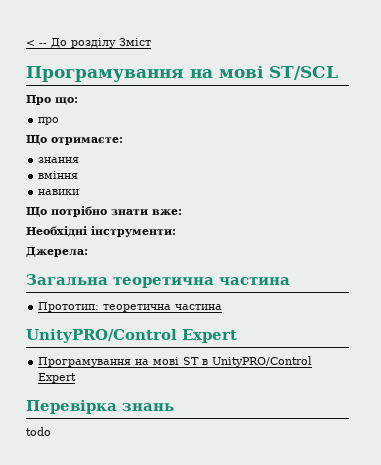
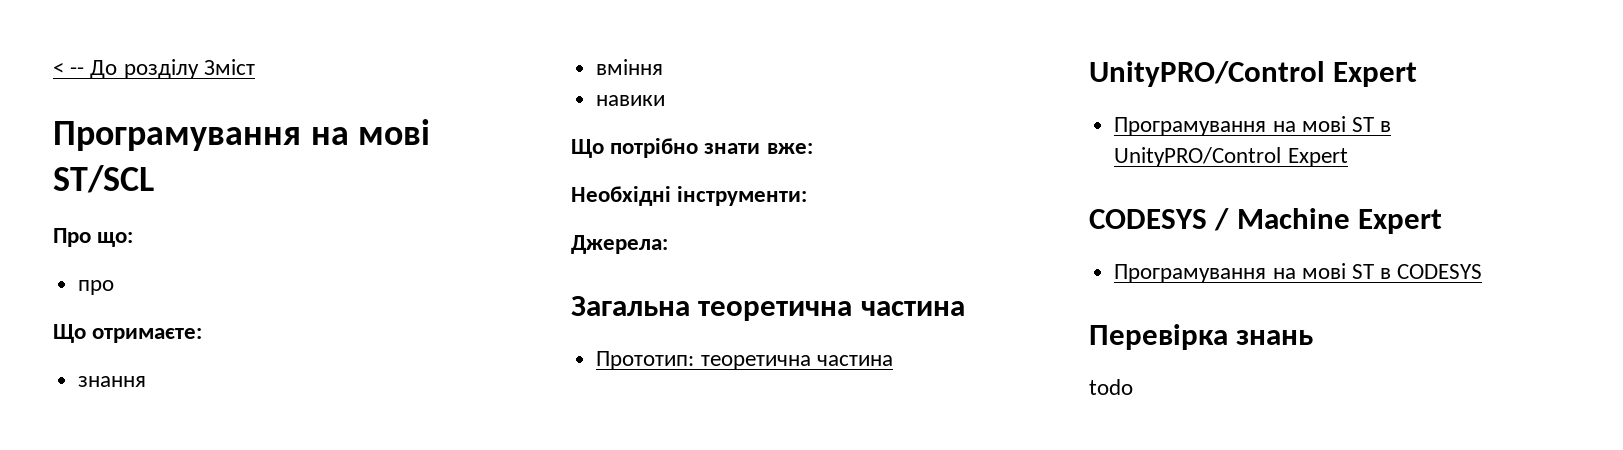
(77, 378) none -> [1089,208,1443,234] [1114,263,1483,283] // CODESYS / Machine Expert // Програмування на мові ST в CODESYS

